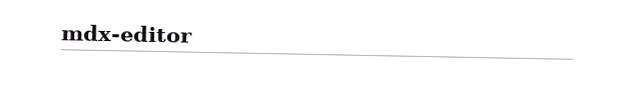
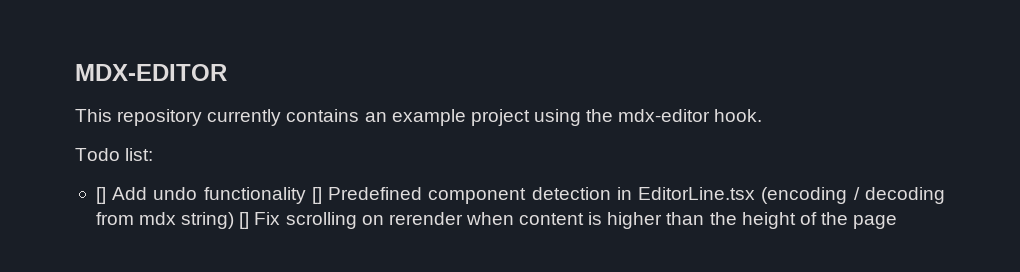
[61,24,193,43] mdx-editor -> [75,64,227,81] [75,109,763,126] [75,148,154,161] [95,187,945,204] [95,212,898,229] MDX-EDITOR // This repository currently contains an example project using the mdx-editor hook. // Todo list: // [] Add undo functionality [] Predefined component detection in EditorLine.tsx (encoding / decoding from mdx string) [] Fix scrolling on rerender when content is higher than the height of the page

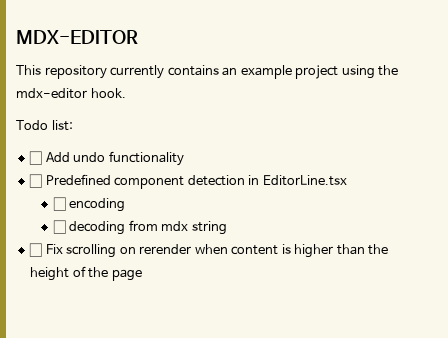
[95,187,106,204] [] -> [29,151,43,165] ☐
[311,187,322,204] [] -> [29,174,43,188] // ☐
[761,187,860,204] (encoding / -> [52,197,126,212] [52,220,66,234] // ☐ encoding // ☐
[181,212,250,229] string) [] -> [191,221,227,235] [29,243,43,257] string // ☐

